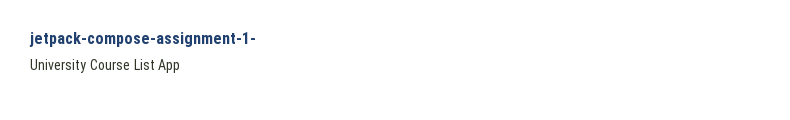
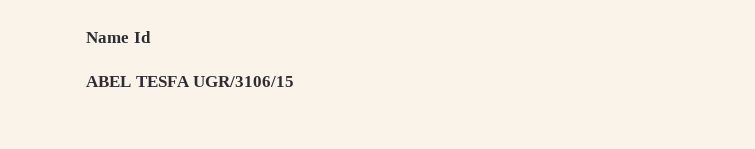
[29,32,256,47] [30,59,181,73] jetpack-compose-assignment-1- // University Course List App -> [86,31,151,43] [86,76,295,87] Name Id // ABEL TESFA UGR/3106/15

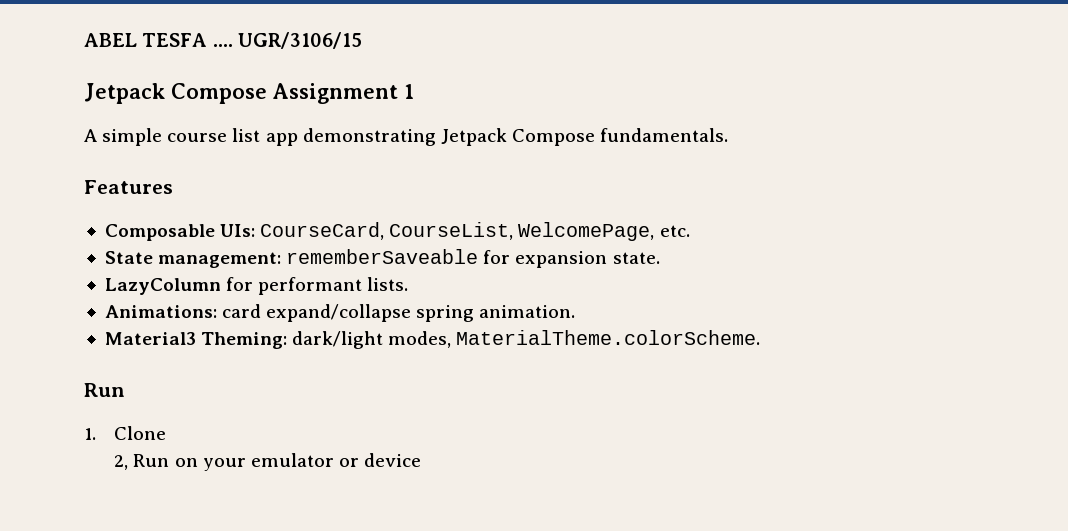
[86,31,151,43] Name Id // -> (84, 40) none
(190, 81) none -> [212,44,233,47] ....
(295, 81) none -> [84,83,414,104] [84,128,729,146] [84,180,173,194] [104,222,690,241] [104,249,660,268] [104,277,409,295] [104,304,576,322] [104,330,761,349] [84,383,125,397] [84,426,167,440] [114,453,422,471] // Jetpack Compose Assignment 1 // A simple course list app demonstrating Jetpack Compose fundamentals. // Features // Composable UIs: CourseCard, CourseList, WelcomePage, etc. // State management: rememberSaveable for expansion state. // LazyColumn for performant lists. // Animations: card expand/collapse spring animation. // Material3 Theming: dark/light modes, MaterialTheme.colorScheme. // Run // 1. Clone // 2, Run on your emulator or device

